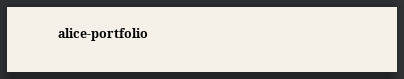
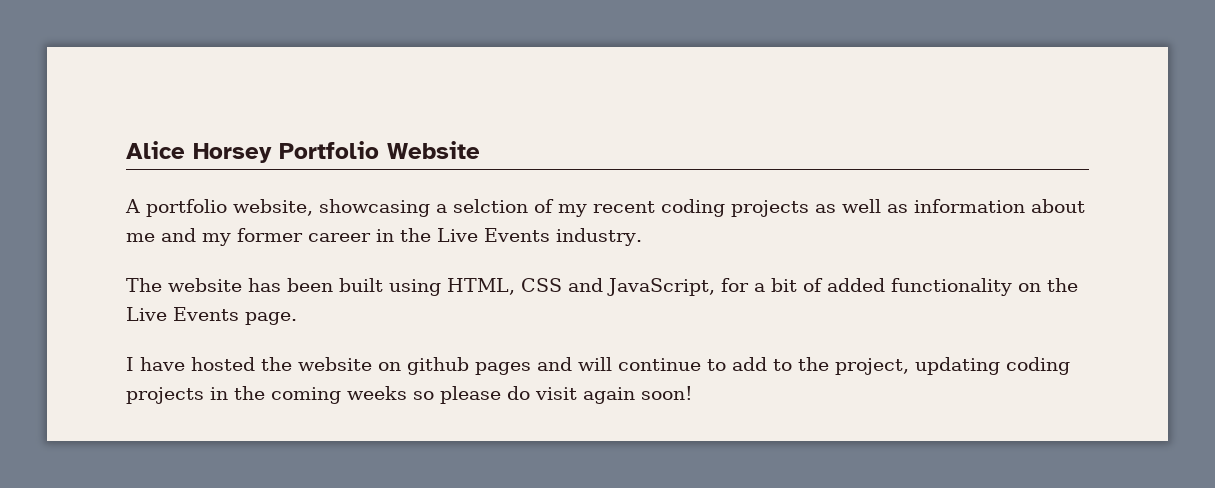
[58,28,148,41] alice-portfolio -> [126,141,480,163] [125,199,1085,217] [126,228,642,246] [126,278,1078,296] [126,307,297,325] [126,357,1070,375] [126,386,693,404] Alice Horsey Portfolio Website // A portfolio website, showcasing a selction of my recent coding projects as well as information about me and my former career in the Live Events industry. // The website has been built using HTML, CSS and JavaScript, for a bit of added functionality on the Live Events page. // I have hosted the website on github pages and will continue to add to the project, updating coding projects in the coming weeks so please do visit again soon!

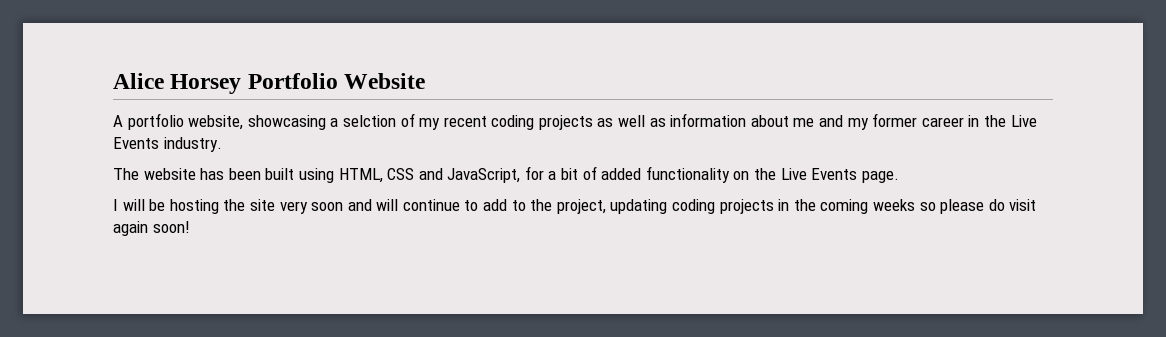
[140,357,531,375] have hosted the website on github pages -> [122,199,344,214] will be hosting the site very soon

